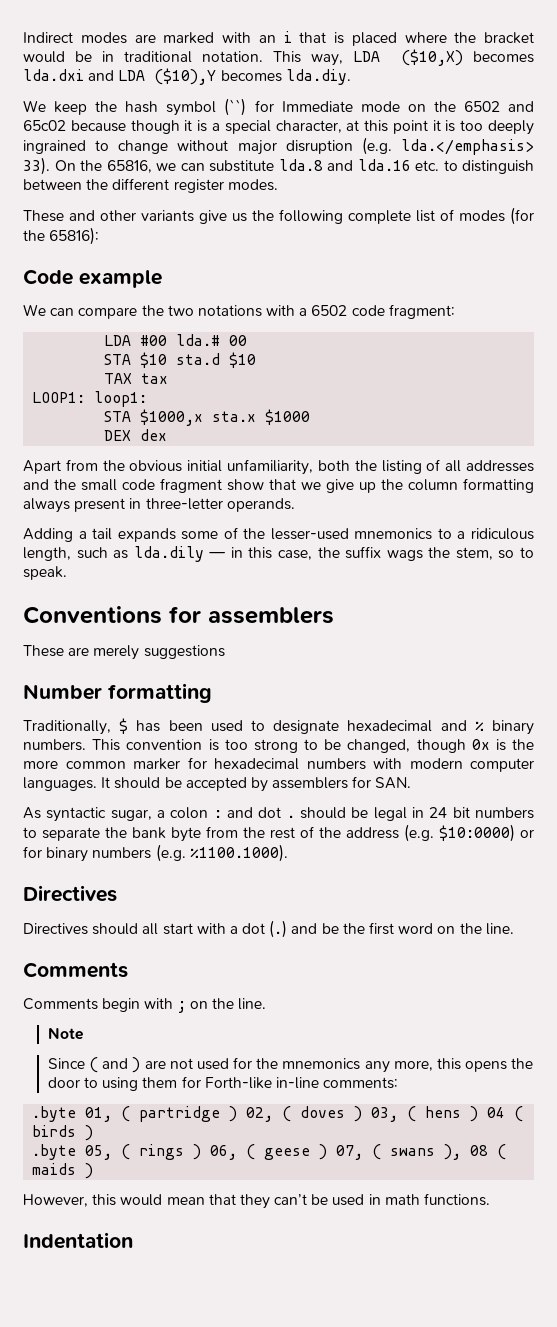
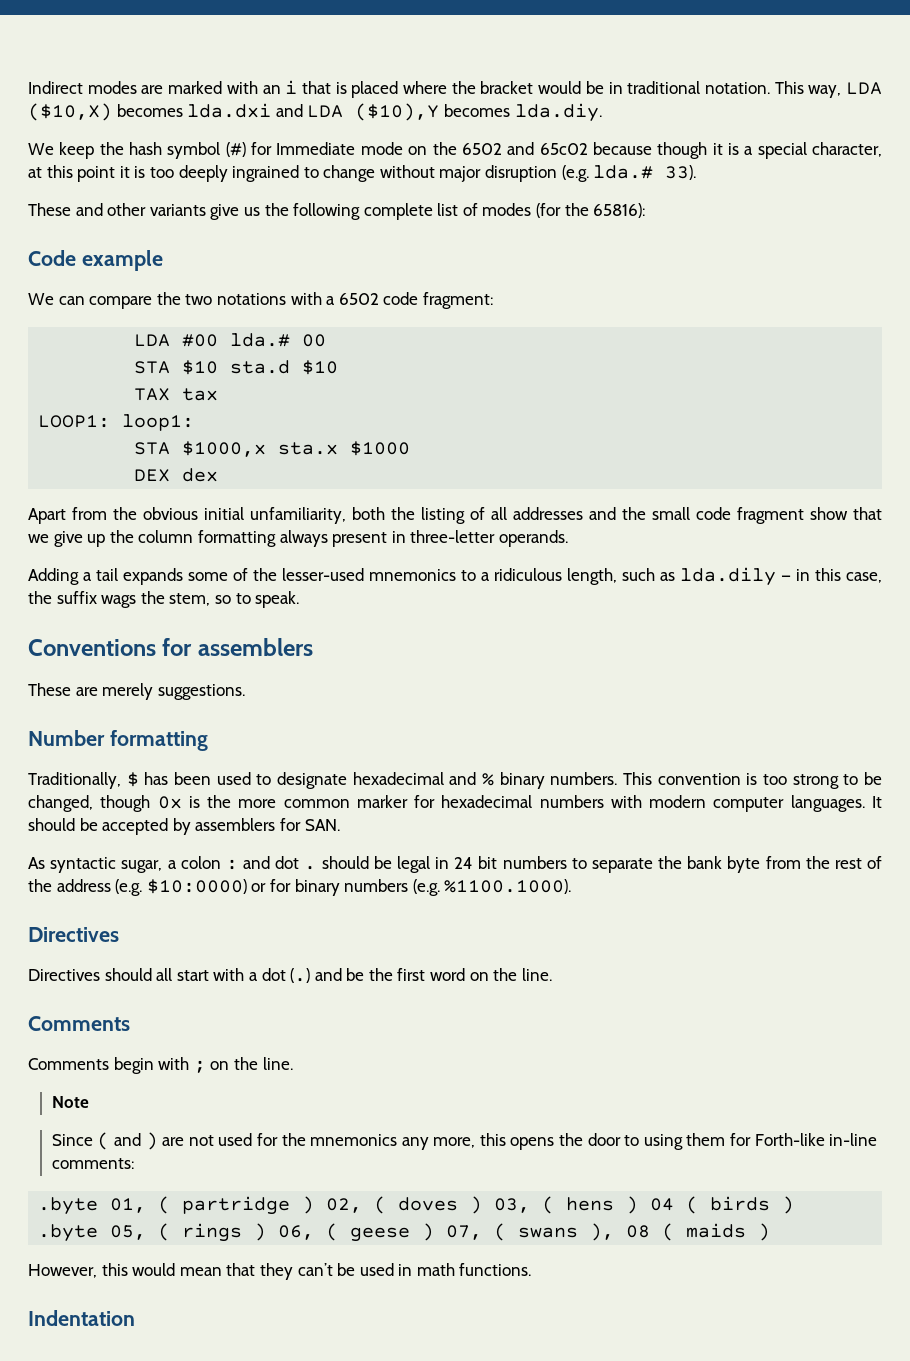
[224,98,247,116] (``) -> [225,142,246,157] (#)
[401,139,534,155] lda.</emphasis> -> [593,165,654,179] lda.#
[54,159,534,174] [23,178,278,193] On the 65816, we can substitute lda.8 and lda.16 etc. to distinguish between the different register modes. -> (697, 172) none
[143,645,225,659] suggestions -> [157,684,245,700] suggestions.

